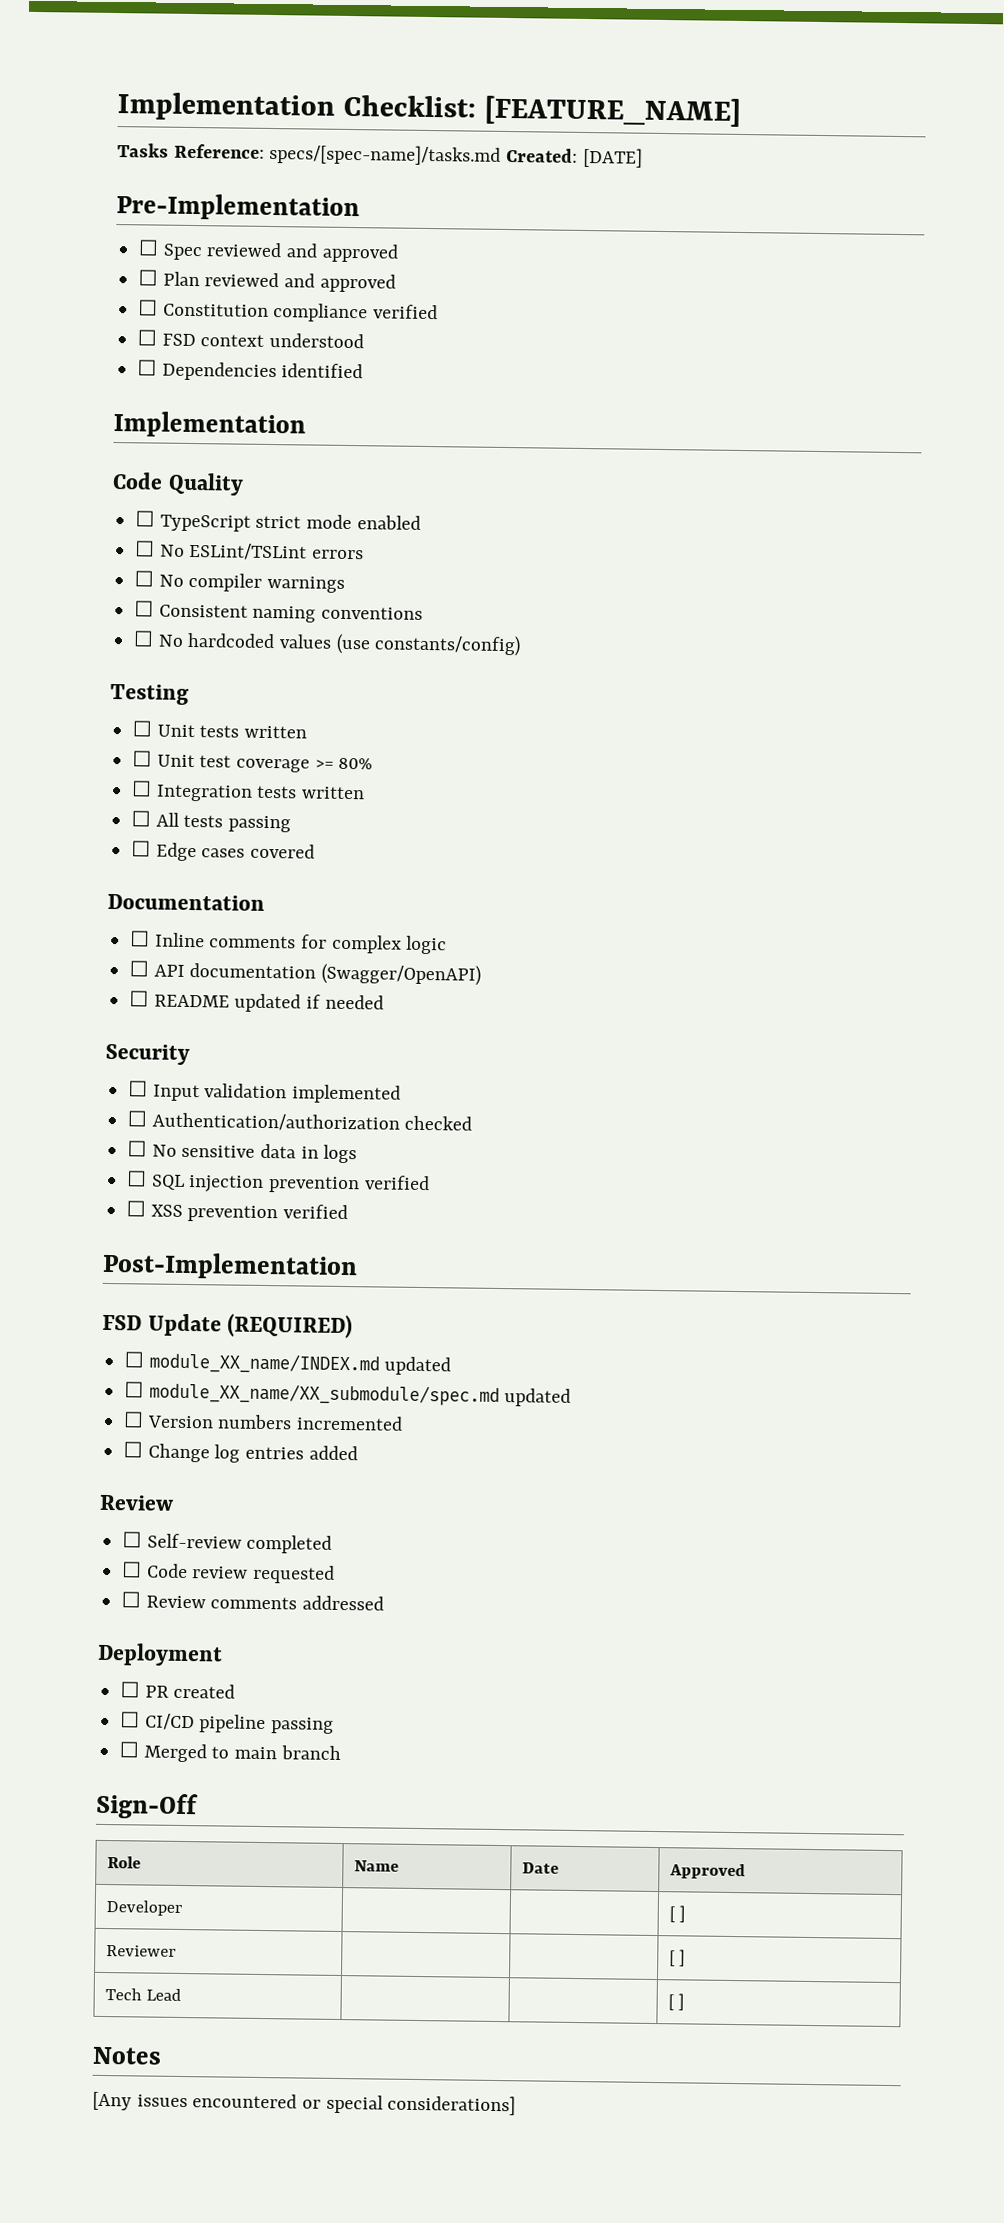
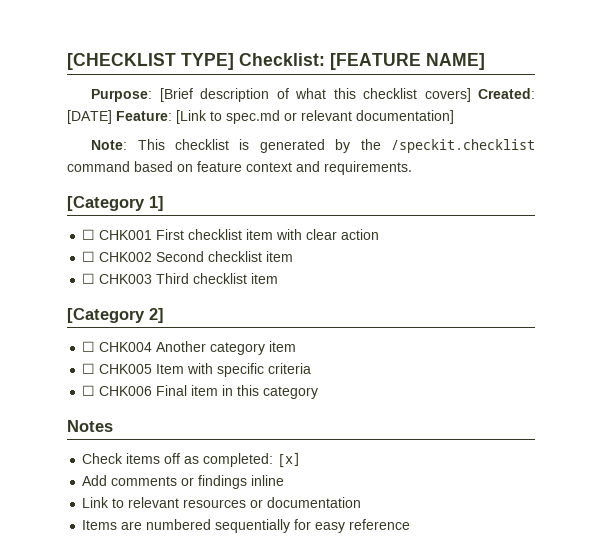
[117,92,741,127] [117,143,643,168] [116,193,360,222] [138,239,399,263] [138,269,396,293] [138,299,439,323] [137,329,365,349] [137,359,364,382] [113,410,306,439] [112,471,244,496] [135,510,421,532] [135,540,365,561] [134,570,346,593] [134,600,424,623] [133,630,522,657] [110,683,189,705] [132,720,308,739] [132,750,374,773] [131,780,366,802] [131,810,292,833] [131,840,316,862] [107,893,265,911] [130,930,448,955] [129,960,482,986] [129,990,384,1013] [105,1043,190,1066] [128,1080,402,1104] [127,1110,473,1132] [127,1140,358,1164] [127,1170,430,1194] [126,1200,349,1223] [102,1251,358,1281] [102,1313,354,1339] [124,1351,452,1376] [124,1381,572,1407] [123,1411,404,1431] [123,1441,358,1463] [99,1494,174,1511] [122,1531,333,1554] [122,1561,336,1584] [121,1591,385,1611] [97,1642,223,1667] [120,1681,236,1699] [120,1711,335,1734] [119,1741,341,1763] [95,1792,199,1820] [106,1856,141,1869] [353,1860,399,1872] [521,1862,559,1874] [668,1863,746,1880] [105,1900,182,1916] [668,1905,685,1923] [105,1945,176,1957] [668,1949,685,1967] [104,1988,181,2001] [667,1993,684,2011] [92,2046,162,2065] [92,2091,517,2116] Implementation Checklist: [FEATURE_NAME] // Tasks Reference: specs/[spec-name]/tasks.md Created: [DATE] // Pre-Implementation // ☐ Spec reviewed and approved // ☐ Plan reviewed and approved // ☐ Constitution compliance verified // ☐ FSD context understood // ☐ Dependencies identified // Implementation // Code Quality // ☐ TypeScript strict mode enabled // ☐ No ESLint/TSLint errors // ☐ No compiler warnings // ☐ Consistent naming conventions // ☐ No hardcoded values (use constants/config) // Testing // ☐ Unit tests written // ☐ Unit test coverage >= 80% // ☐ Integration tests written // ☐ All tests passing // ☐ Edge cases covered // Documentation // ☐ Inline comments for complex logic // ☐ API documentation (Swagger/OpenAPI) // ☐ README updated if needed // Security // ☐ Input validation implemented // ☐ Authentication/authorization checked // ☐ No sensitive data in logs // ☐ SQL injection prevention verified // ☐ XSS prevention verified // Post-Implementation // FSD Update (REQUIRED) // ☐ module_XX_name/INDEX.md updated // ☐ module_XX_name/XX_submodule/spec.md updated // ☐ Version numbers incremented // ☐ Change log entries added // Review // ☐ Self-review completed // ☐ Code review requested // ☐ Review comments addressed // Deployment // ☐ PR created // ☐ CI/CD pipeline passing // ☐ Merged to main branch // Sign-Off // Role | Name | Date | Approved // Developer | | | [ ] // Reviewer | | | [ ] // Tech Lead | | | [ ] // Notes // [Any issues encountered or special considerations] -> [67,53,485,70] [91,88,535,102] [67,110,454,124] [91,139,535,153] [67,161,412,175] [67,196,164,211] [82,229,380,240] [82,251,294,262] [82,273,279,284] [67,308,164,323] [82,341,297,355] [82,363,312,377] [82,385,319,399] [67,420,113,432] [82,452,302,468] [82,475,285,489] [82,497,362,508] [82,519,411,533] [CHECKLIST TYPE] Checklist: [FEATURE NAME] // Purpose: [Brief description of what this checklist covers] Created: [DATE] Feature: [Link to spec.md or relevant documentation] // Note: This checklist is generated by the /speckit.checklist command based on feature context and requirements. // [Category 1] // ☐ CHK001 First checklist item with clear action // ☐ CHK002 Second checklist item // ☐ CHK003 Third checklist item // [Category 2] // ☐ CHK004 Another category item // ☐ CHK005 Item with specific criteria // ☐ CHK006 Final item in this category // Notes // Check items off as completed: [x] // Add comments or findings inline // Link to relevant resources or documentation // Items are numbered sequentially for easy reference

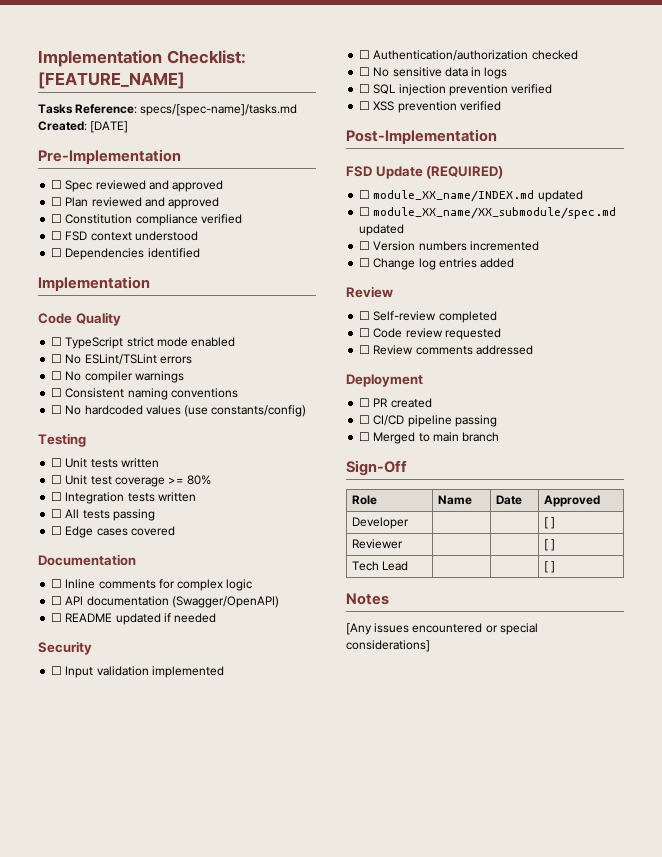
[67,53,485,70] [91,88,535,102] [67,110,454,124] [91,139,535,153] [67,161,412,175] [67,196,164,211] [82,229,380,240] [82,251,294,262] [82,273,279,284] [67,308,164,323] [82,341,297,355] [82,363,312,377] [82,385,319,399] [67,420,113,432] [82,452,302,468] [82,475,285,489] [82,497,362,508] [82,519,411,533] [CHECKLIST TYPE] Checklist: [FEATURE NAME] // Purpose: [Brief description of what this checklist covers] Created: [DATE] Feature: [Link to spec.md or relevant documentation] // Note: This checklist is generated by the /speckit.checklist command based on feature context and requirements. // [Category 1] // ☐ CHK001 First checklist item with clear action // ☐ CHK002 Second checklist item // ☐ CHK003 Third checklist item // [Category 2] // ☐ CHK004 Another category item // ☐ CHK005 Item with specific criteria // ☐ CHK006 Final item in this category // Notes // Check items off as completed: [x] // Add comments or findings inline // Link to relevant resources or documentation // Items are numbered sequentially for easy reference -> [38,50,246,67] [38,72,185,89] [38,104,298,116] [38,121,129,133] [38,149,181,164] [51,180,224,192] [51,197,220,209] [51,214,242,226] [51,231,198,241] [51,248,200,260] [38,276,150,291] [38,312,121,326] [51,337,236,349] [51,354,192,365] [51,371,184,383] [51,388,238,400] [51,405,307,417] [38,433,86,447] [51,458,159,468] [51,475,212,487] [51,492,196,504] [51,509,155,521] [51,526,175,538] [38,554,136,566] [51,579,253,591] [51,596,279,608] [51,613,217,625] [38,641,92,655] [51,666,224,678] [359,50,578,61] [359,67,508,79] [359,84,553,96] [359,101,501,113] [346,129,497,144] [346,166,504,179] [359,190,583,202] [359,207,617,219] [359,224,405,236] [359,241,539,251] [359,258,515,270] [346,286,393,298] [359,311,497,323] [359,328,501,340] [359,345,533,355] [346,374,423,387] [359,398,432,408] [359,415,497,427] [359,432,500,444] [346,460,407,476] [351,495,377,505] [437,495,472,505] [495,495,522,505] [543,495,600,507] [351,517,409,529] [543,517,556,529] [351,539,403,549] [543,539,556,551] [351,561,409,571] [543,561,556,573] [346,593,389,605] [346,623,538,635] [346,640,430,652] Implementation Checklist: [FEATURE_NAME] // Tasks Reference: specs/[spec-name]/tasks.md Created: [DATE] // Pre-Implementation // ☐ Spec reviewed and approved // ☐ Plan reviewed and approved // ☐ Constitution compliance verified // ☐ FSD context understood // ☐ Dependencies identified // Implementation // Code Quality // ☐ TypeScript strict mode enabled // ☐ No ESLint/TSLint errors // ☐ No compiler warnings // ☐ Consistent naming conventions // ☐ No hardcoded values (use constants/config) // Testing // ☐ Unit tests written // ☐ Unit test coverage >= 80% // ☐ Integration tests written // ☐ All tests passing // ☐ Edge cases covered // Documentation // ☐ Inline comments for complex logic // ☐ API documentation (Swagger/OpenAPI) // ☐ README updated if needed // Security // ☐ Input validation implemented // ☐ Authentication/authorization checked // ☐ No sensitive data in logs // ☐ SQL injection prevention verified // ☐ XSS prevention verified // Post-Implementation // FSD Update (REQUIRED) // ☐ module_XX_name/INDEX.md updated // ☐ module_XX_name/XX_submodule/spec.md updated // ☐ Version numbers incremented // ☐ Change log entries added // Review // ☐ Self-review completed // ☐ Code review requested // ☐ Review comments addressed // Deployment // ☐ PR created // ☐ CI/CD pipeline passing // ☐ Merged to main branch // Sign-Off // Role | Name | Date | Approved // Developer | | | [ ] // Reviewer | | | [ ] // Tech Lead | | | [ ] // Notes // [Any issues encountered or special considerations]

